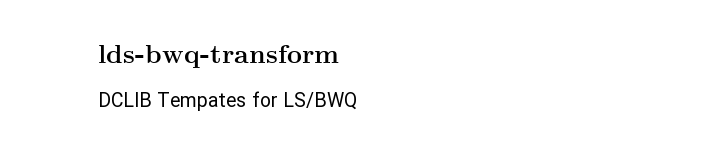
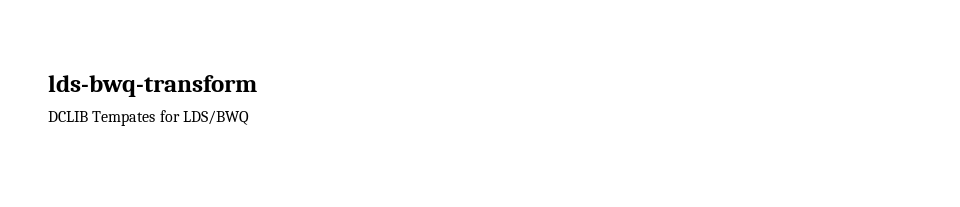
[282,92,357,110] LS/BWQ -> [182,110,249,125] LDS/BWQ

